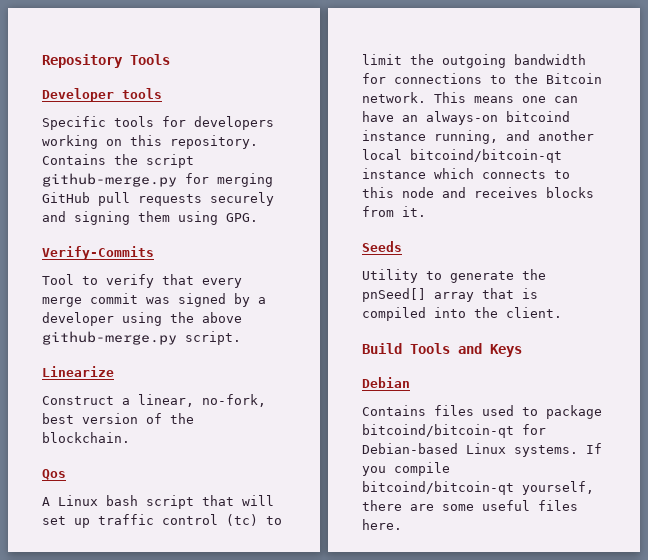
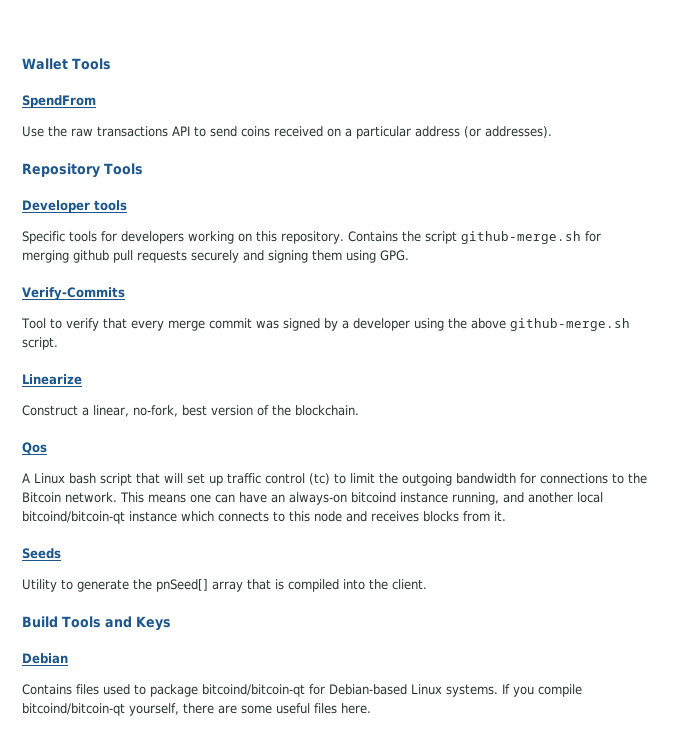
(42, 61) none -> [22,58,111,70] [22,95,96,108] [22,126,552,139] Wallet Tools // SpendFrom // Use the raw transactions API to send coins received on a particular address (or addresses). //
[42,173,177,187] github-merge.py -> [460,231,581,244] github-merge.sh
[42,192,90,203] GitHub -> [73,250,109,263] github
[42,331,177,345] github-merge.py -> [509,318,630,331] github-merge.sh

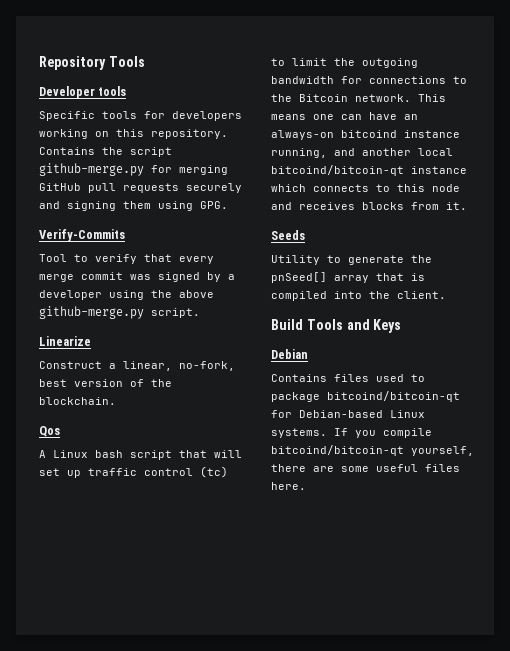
[22,58,111,70] [22,95,96,108] [22,126,552,139] Wallet Tools // SpendFrom // Use the raw transactions API to send coins received on a particular address (or addresses). // -> (39, 63) none
[460,231,581,244] github-merge.sh -> [39,163,144,176] github-merge.py
[73,250,109,263] github -> [39,183,81,191] GitHub
[509,318,630,331] github-merge.sh -> [39,306,144,319] github-merge.py

